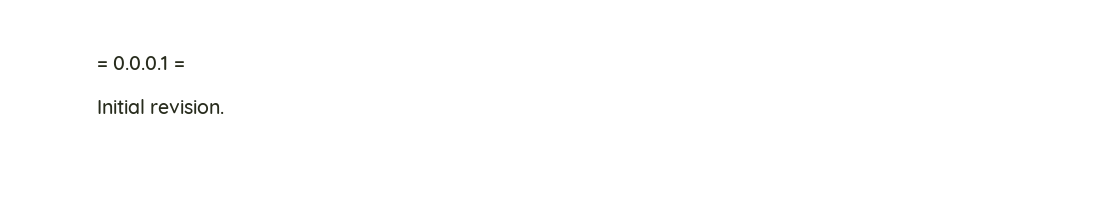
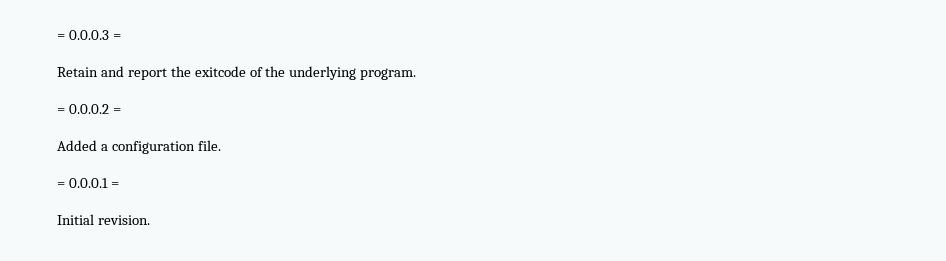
[97,61,108,70] = -> [57,30,121,40] [57,66,417,80] [57,104,121,114] [57,140,221,154] [57,182,65,188] = 0.0.0.3 = // Retain and report the exitcode of the underlying program. // = 0.0.0.2 = // Added a configuration file. // =

